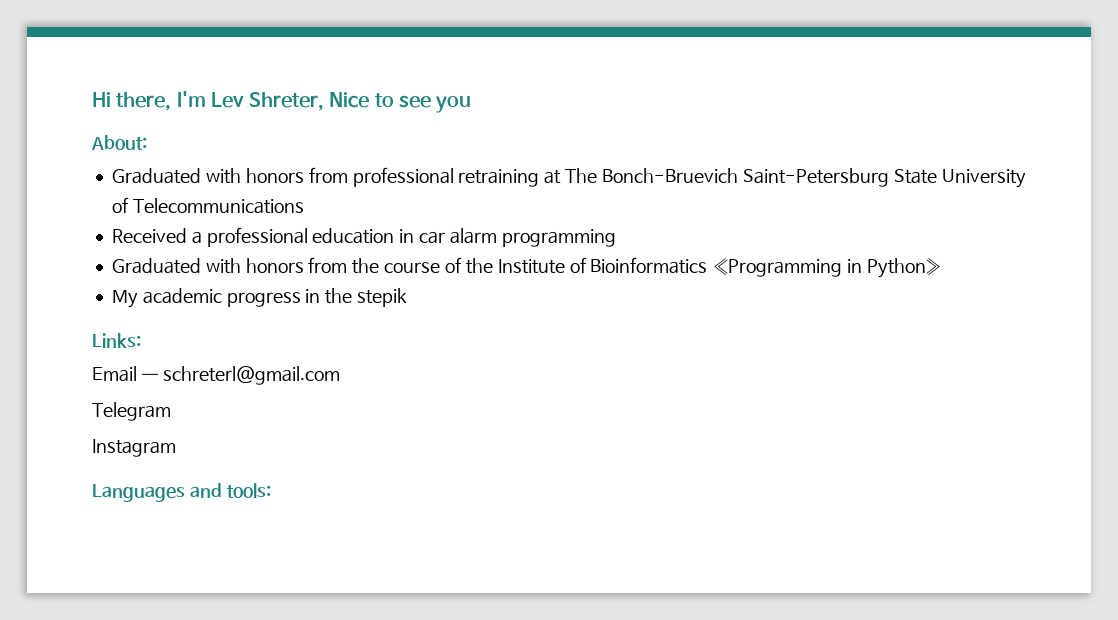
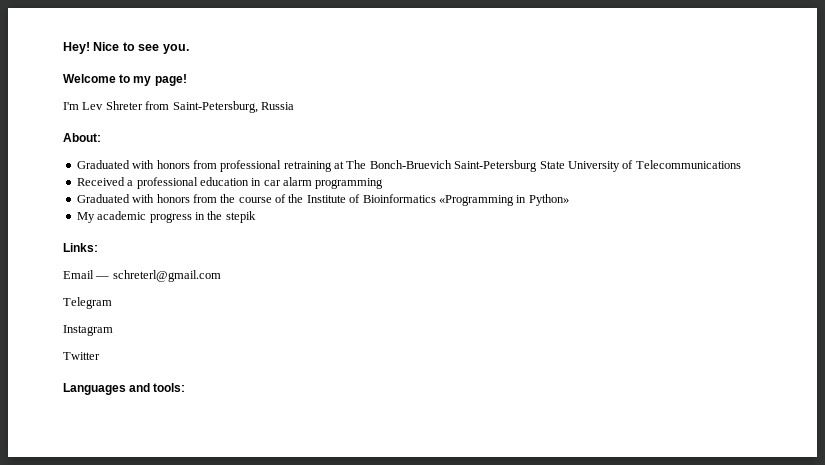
[92,91,472,113] Hi there, I'm Lev Shreter, Nice to see you -> [63,42,189,54] [63,74,187,86] [63,101,294,113] Hey! Nice to see you. // Welcome to my page! // I'm Lev Shreter from Saint-Petersburg, Russia
(176, 448) none -> [63,352,100,360] // Twitter

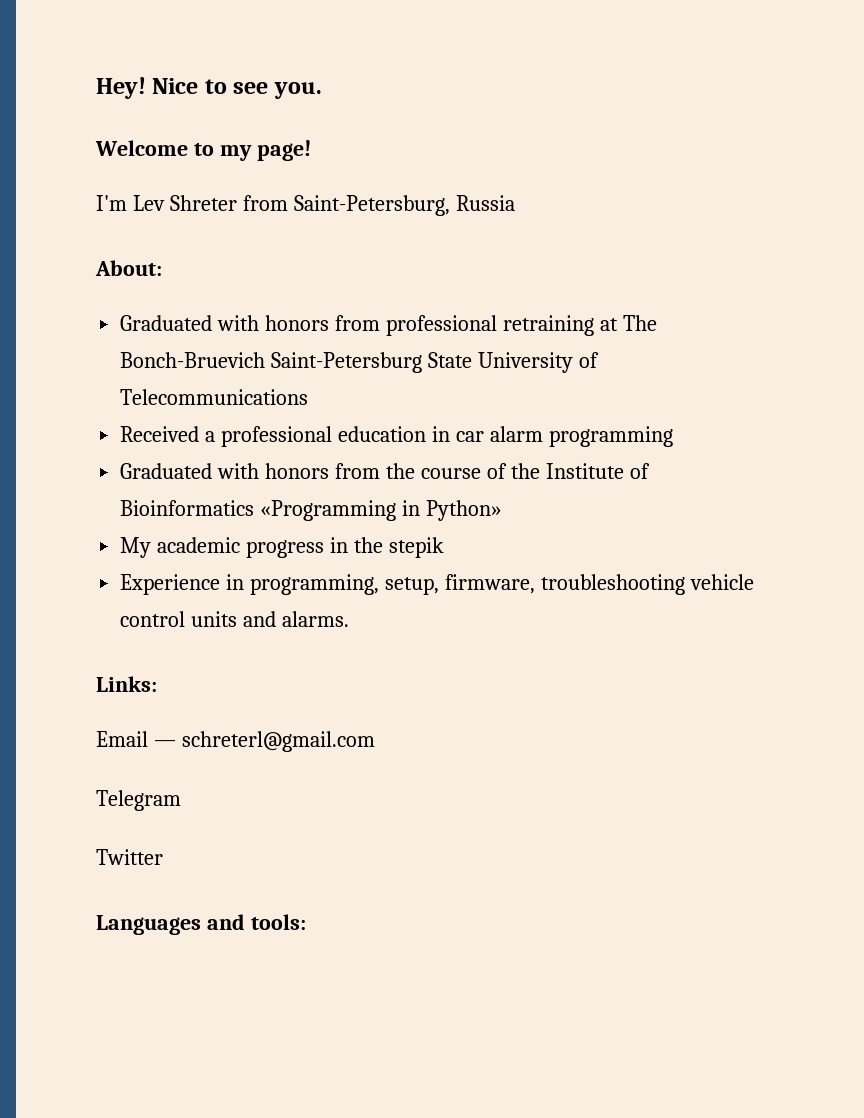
(256, 217) none -> [120,574,754,595] [120,611,350,627] // Experience in programming, setup, firmware, troubleshooting vehicle control units and alarms.
[63,325,113,336] // Instagram -> (181, 800) none

